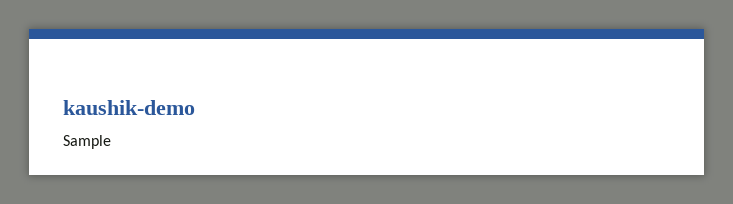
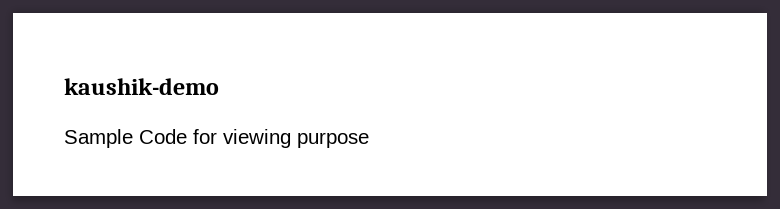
(111, 142) none -> [139,129,369,148] Code for viewing purpose

